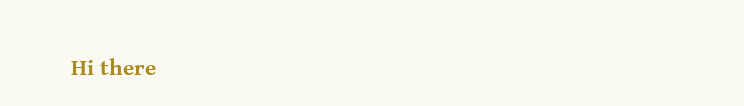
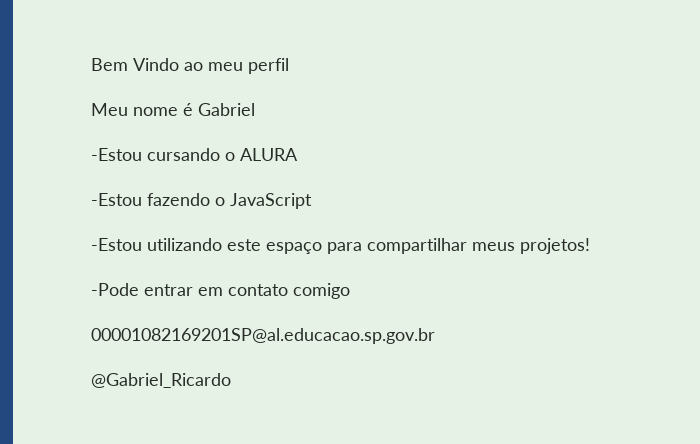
[71,58,157,75] Hi there -> [91,58,289,74] [91,103,255,116] [91,148,298,161] [91,193,312,209] [91,238,590,254] [91,283,350,299] [91,328,435,344] [91,373,231,388] Bem Vindo ao meu perfil // Meu nome é Gabriel // -Estou cursando o ALURA // -Estou fazendo o JavaScript // -Estou utilizando este espaço para compartilhar meus projetos! // -Pode entrar em contato comigo // 00001082169201SP@al.educacao.sp.gov.br // @Gabriel_Ricardo

